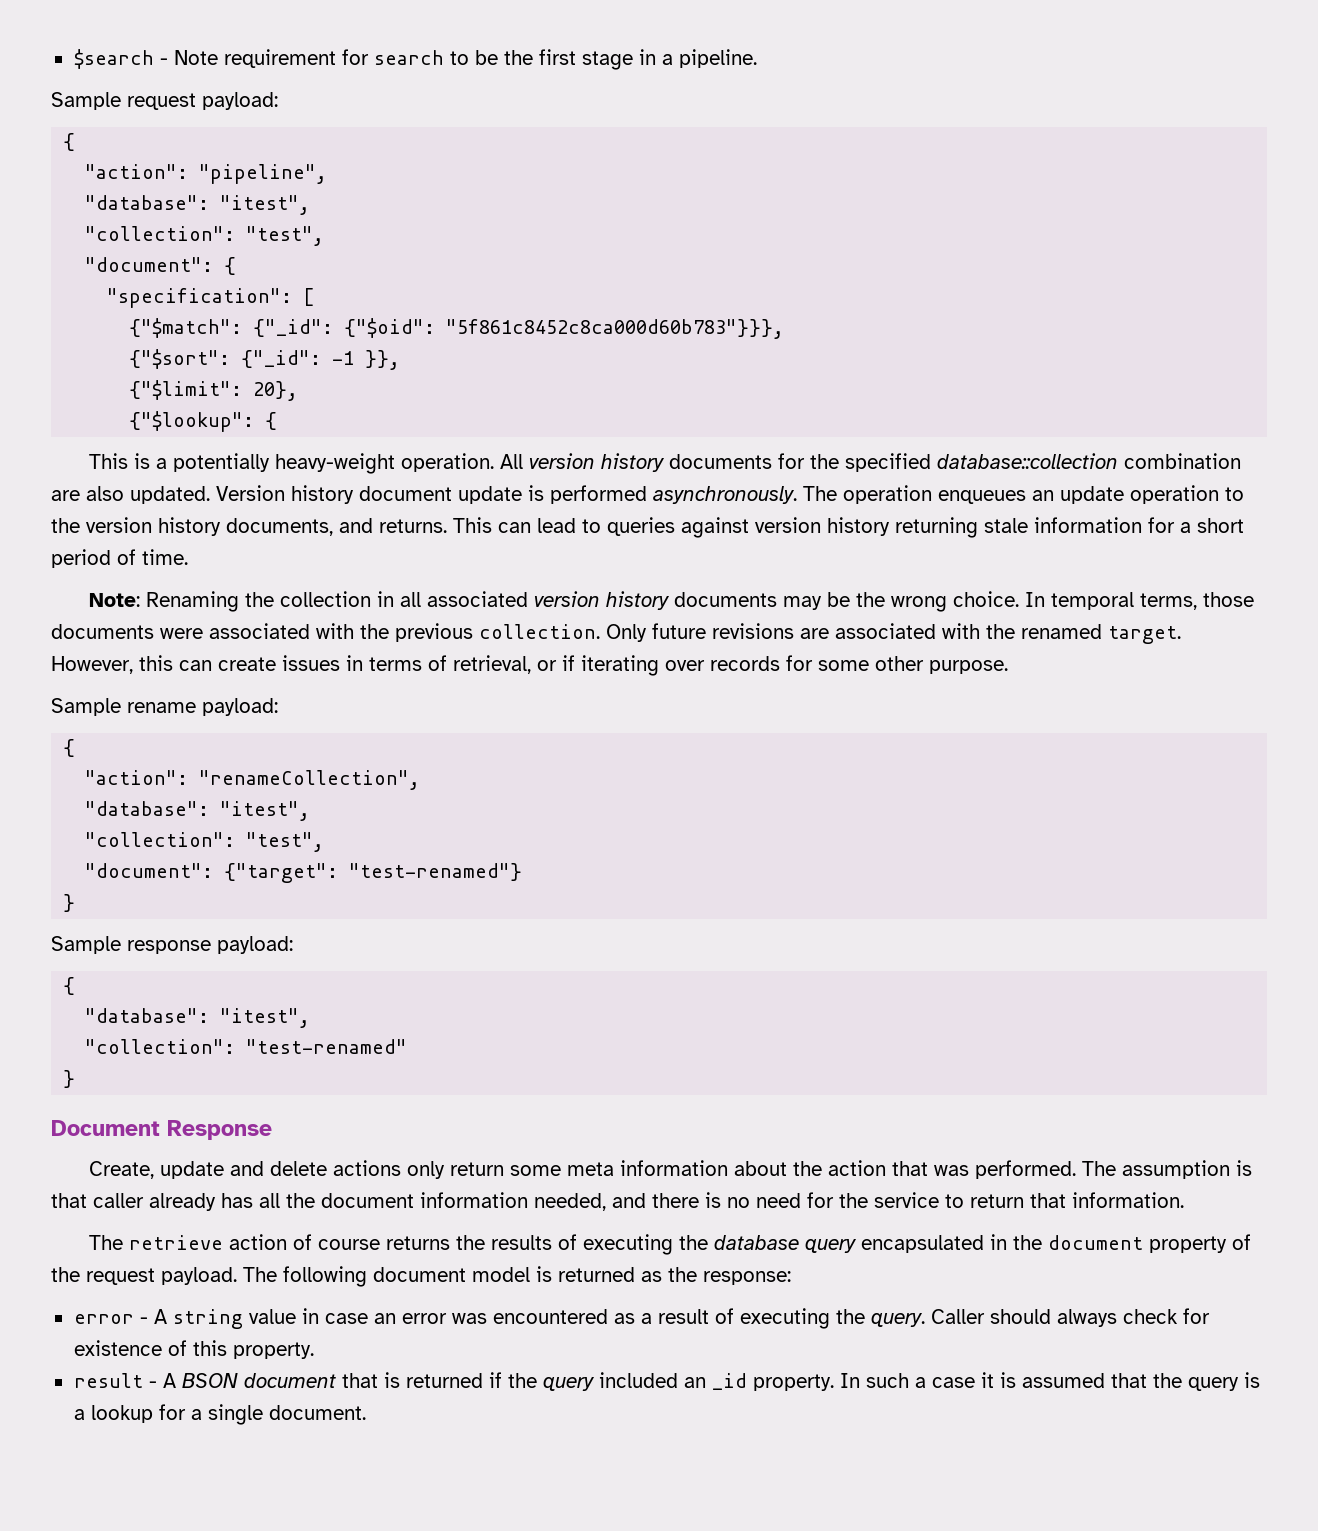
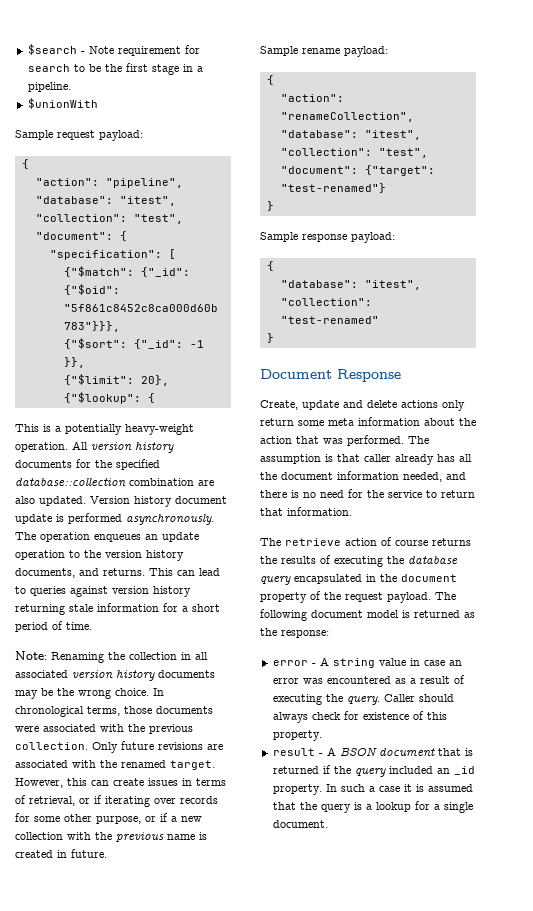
(757, 58) none -> [27,98,98,109] // $unionWith
[1050,592,1134,610] temporal -> [15,706,84,717] chronological
[929,660,1008,674] purpose. -> [96,813,202,824] [15,832,207,842] [15,849,107,858] purpose, or if a new collection with the previous name is created in future.

